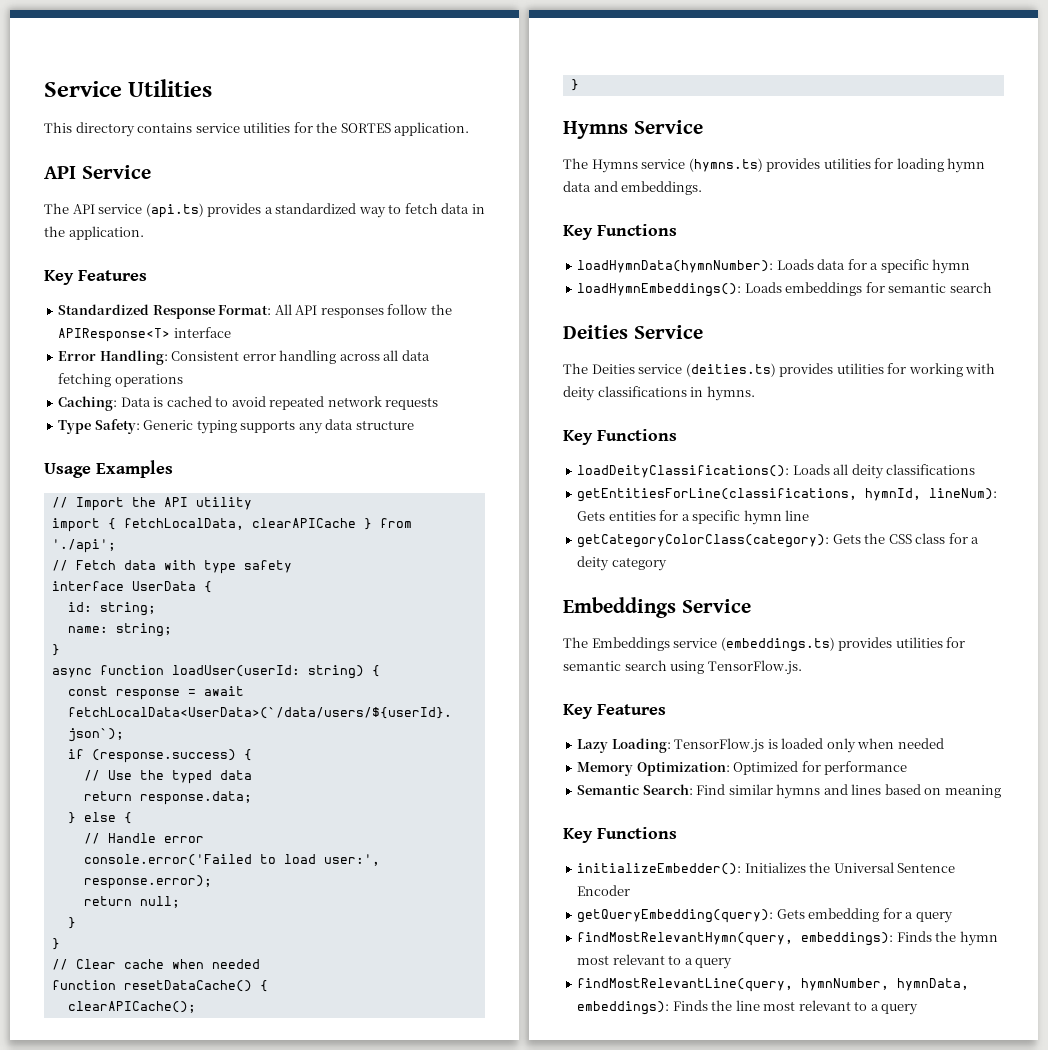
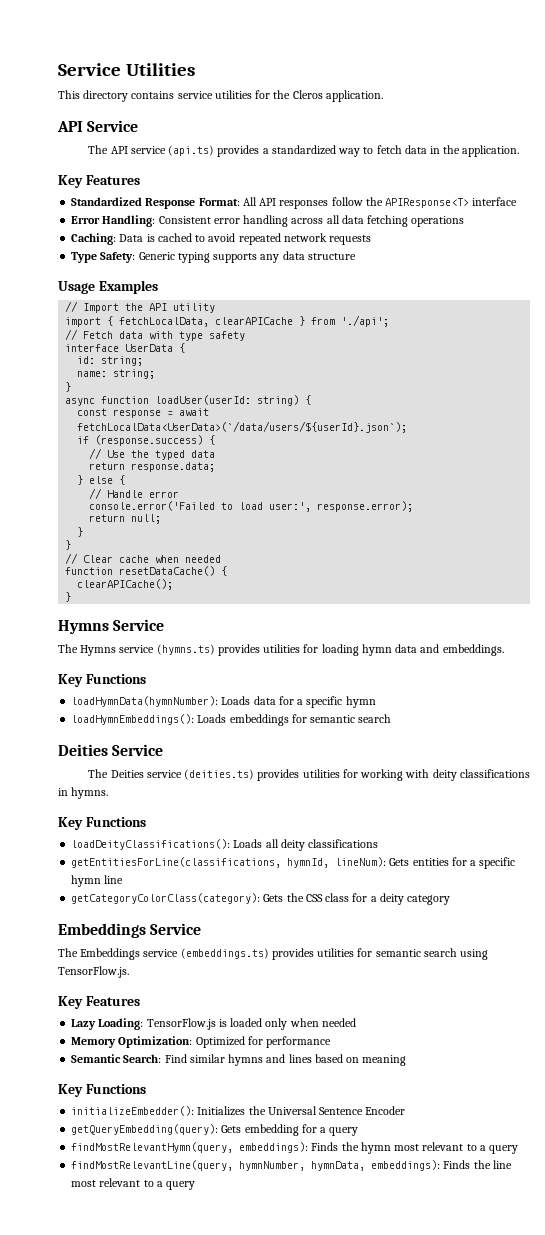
[340,123,391,133] SORTES -> [292,90,323,99] Cleros

